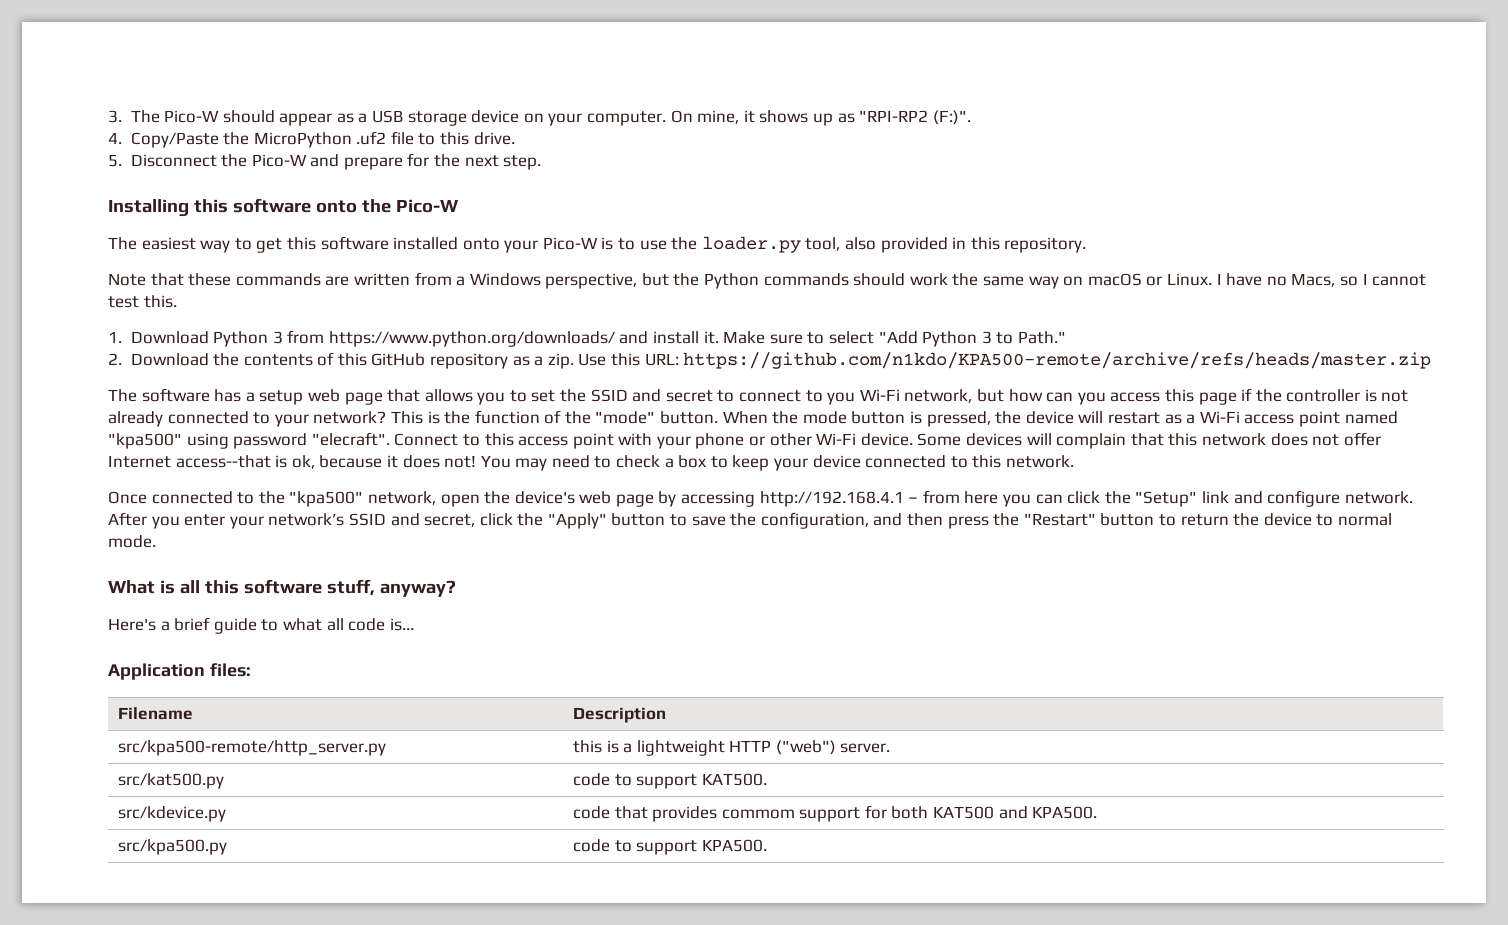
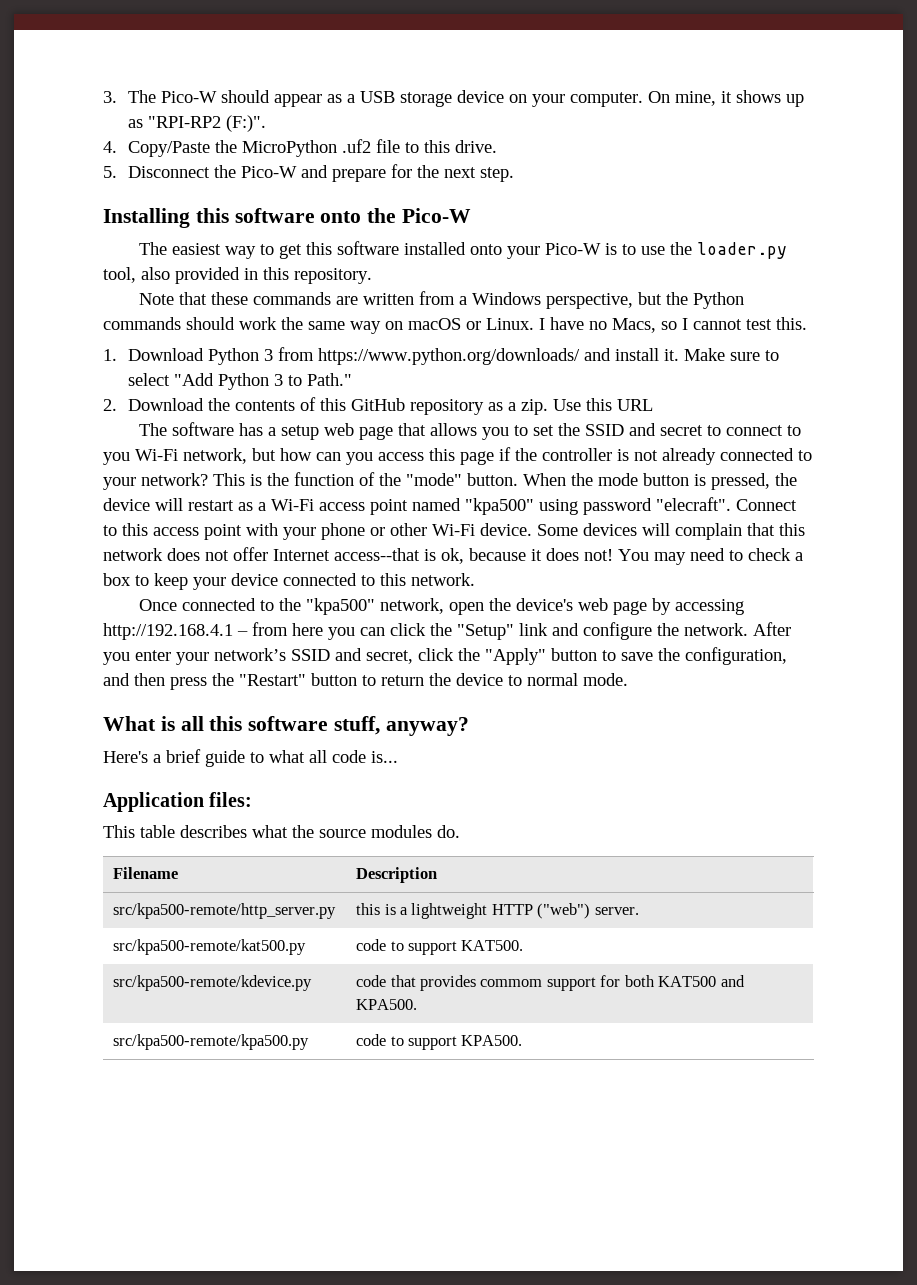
[644,352,1432,369] URL: https://github.com/n1kdo/KPA500-remote/archive/refs/heads/master.zip -> [616,399,653,411] URL
(1341, 498) none -> [657,623,679,636] the
(251, 670) none -> [103,825,460,838] // This table describes what the source modules do.
[117,773,224,789] src/kat500.py -> [113,939,307,955] src/kpa500-remote/kat500.py
[117,806,226,822] src/kdevice.py -> [113,975,313,991] src/kpa500-remote/kdevice.py
[117,839,227,855] src/kpa500.py -> [113,1034,310,1050] src/kpa500-remote/kpa500.py

